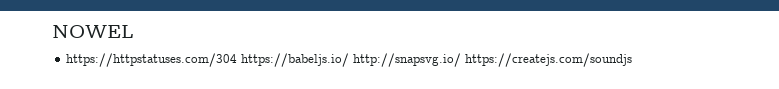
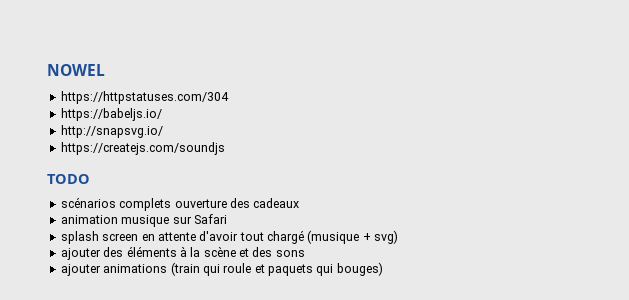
(238, 60) none -> (229, 97) //
(350, 60) none -> (162, 114) //
(462, 60) none -> (163, 131) //
(633, 60) none -> [47,174,90,184] [60,197,300,211] [60,214,227,227] [60,230,399,244] [60,246,305,260] [60,262,383,276] // TODO // scénarios complets ouverture des cadeaux // animation musique sur Safari // splash screen en attente d'avoir tout chargé (musique + svg) // ajouter des éléments à la scène et des sons // ajouter animations (train qui roule et paquets qui bouges)

